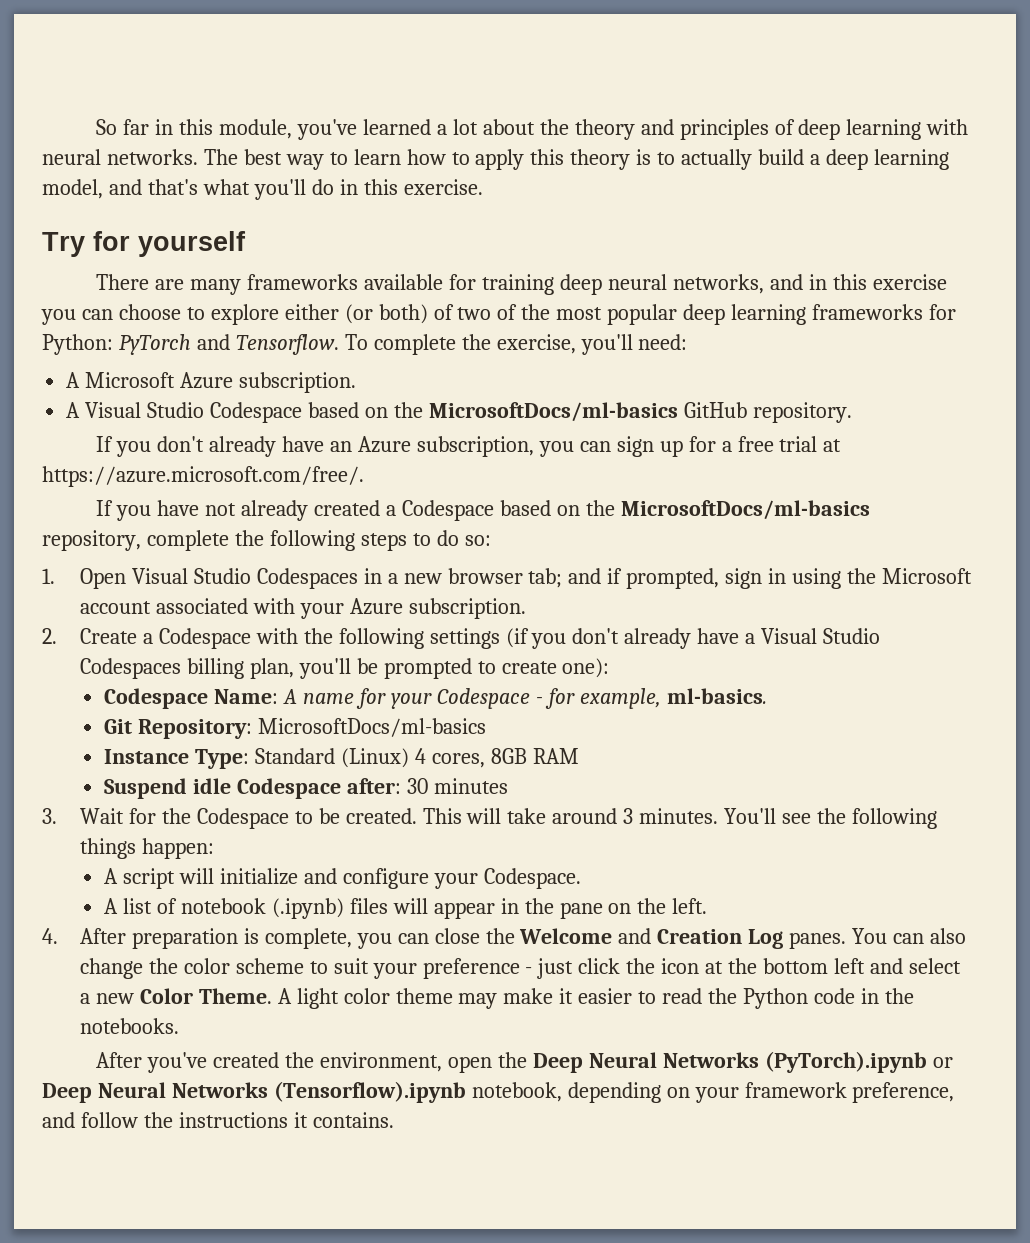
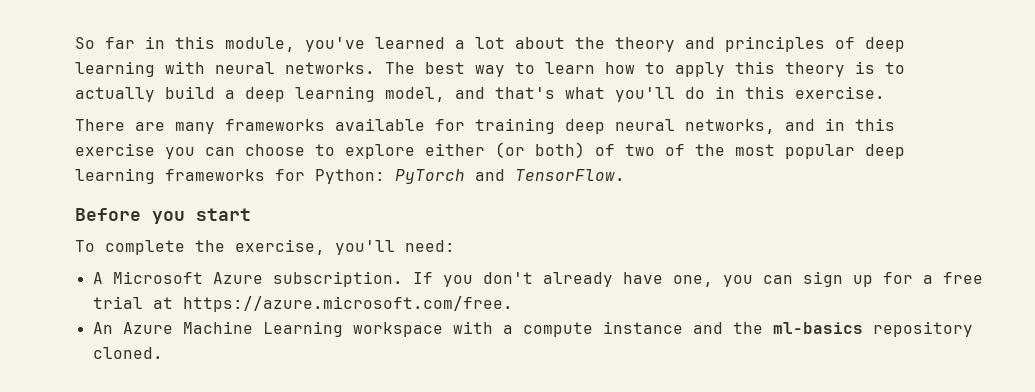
[42,231,246,257] // Try for yourself -> (885, 92) none
[235,334,339,355] Tensorflow. -> [515,169,625,181] [75,208,251,224] TensorFlow. // Before you start //
[66,402,852,423] // A Visual Studio Codespace based on the MicrosoftDocs/ml-basics GitHub repository. // -> (403, 279) none
[330,436,534,457] an Azure subscription, -> [672,275,713,287] one,
[42,466,364,487] [96,500,870,521] [42,530,491,551] [42,568,972,589] [79,598,526,619] [42,628,881,649] [79,658,610,679] [104,688,767,709] [104,718,487,739] [104,748,579,769] [104,778,508,799] [42,808,937,829] [79,838,214,859] [104,868,581,889] [104,898,708,919] [42,928,967,949] [79,958,961,979] [79,988,914,1009] [79,1018,179,1034] [96,1051,953,1073] [42,1081,955,1103] [42,1112,394,1128] https://azure.microsoft.com/free/. // If you have not already created a Codespace based on the MicrosoftDocs/ml-basics repository, complete the following steps to do so: // 1. Open Visual Studio Codespaces in a new browser tab; and if prompted, sign in using the Microsoft account associated with your Azure subscription. // 2. Create a Codespace with the following settings (if you don't already have a Visual Studio Codespaces billing plan, you'll be prompted to create one): // Codespace Name: A name for your Codespace - for example, ml-basics. // Git Repository: MicrosoftDocs/ml-basics // Instance Type: Standard (Linux) 4 cores, 8GB RAM // Suspend idle Codespace after: 30 minutes // 3. Wait for the Codespace to be created. This will take around 3 minutes. You'll see the following things happen: // A script will initialize and configure your Codespace. // A list of notebook (.ipynb) files will appear in the pane on the left. // 4. After preparation is complete, you can close the Welcome and Creation Log panes. You can also change the color scheme to suit your preference - just click the icon at the bottom left and select a new Color Theme. A light color theme may make it easier to read the Python code in the notebooks. // After you've created the environment, open the Deep Neural Networks (PyTorch).ipynb or Deep Neural Networks (Tensorflow).ipynb notebook, depending on your framework preference, and follow the instructions it contains. -> [182,296,513,312] [92,321,973,337] [92,347,163,359] https://azure.microsoft.com/free. // An Azure Machine Learning workspace with a compute instance and the ml-basics repository cloned.

